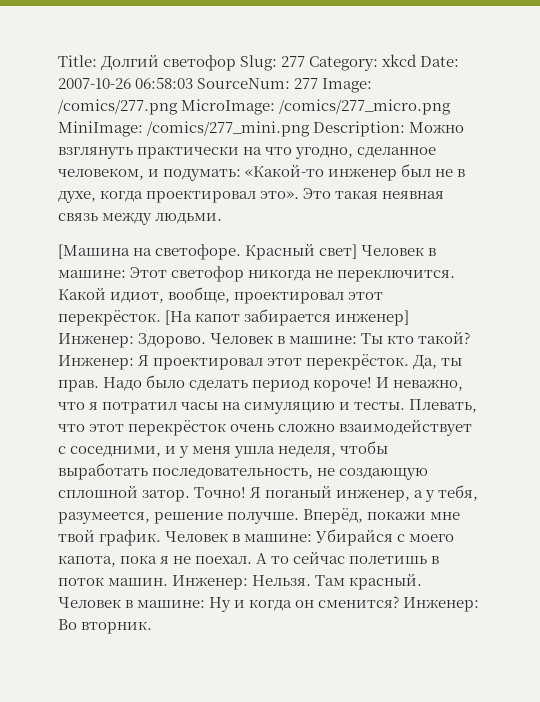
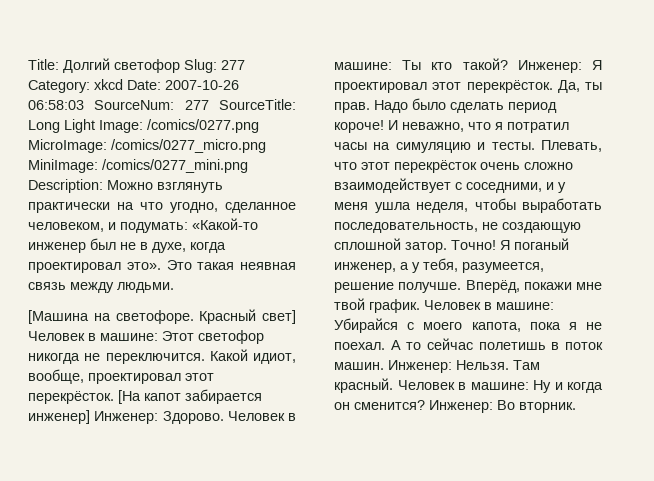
[322,78,373,93] [58,99,452,115] [58,121,311,137] Image: /comics/277.png MicroImage: /comics/277_micro.png MiniImage: /comics/277_mini.png -> [219,99,296,110] [28,119,259,133] [28,139,266,153] [28,159,248,173] SourceTitle: Long Light Image: /comics/0277.png MicroImage: /comics/0277_micro.png MiniImage: /comics/0277_mini.png

